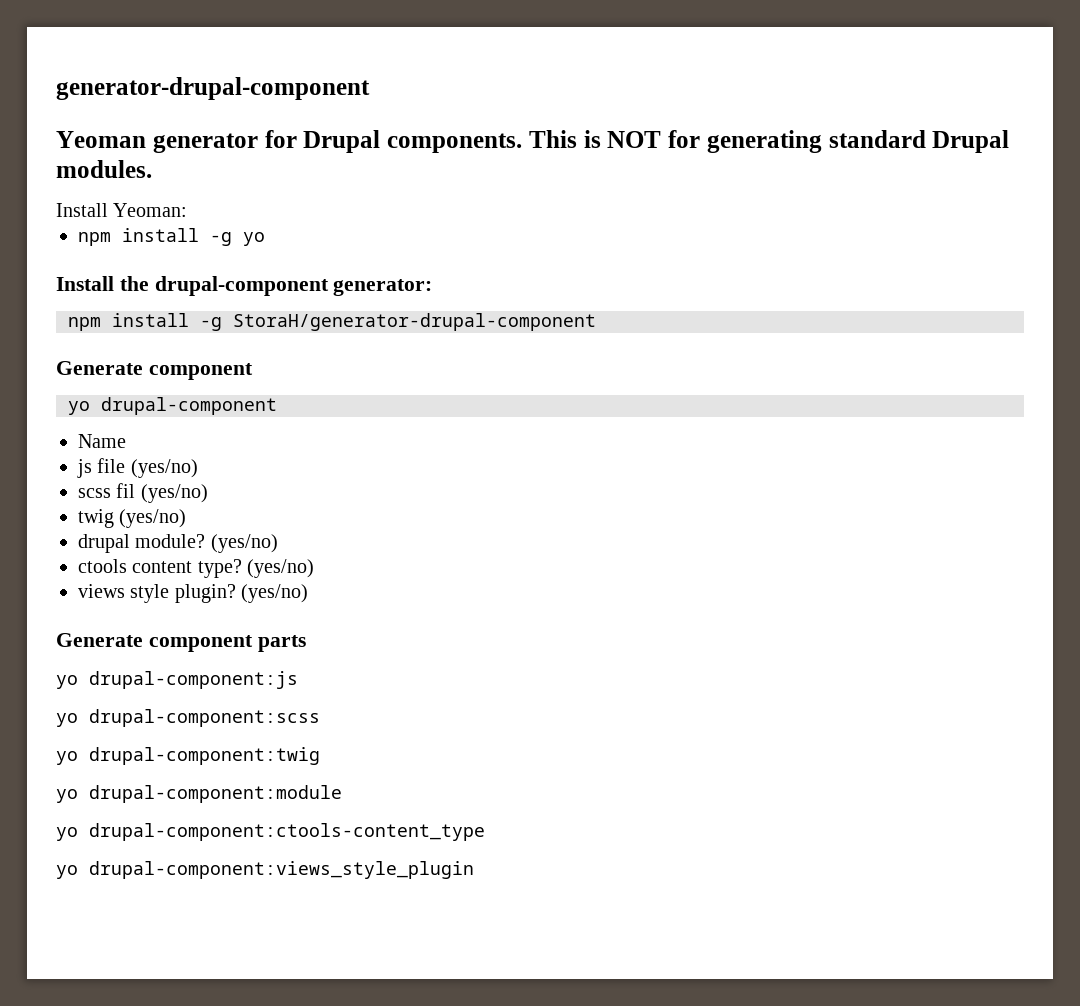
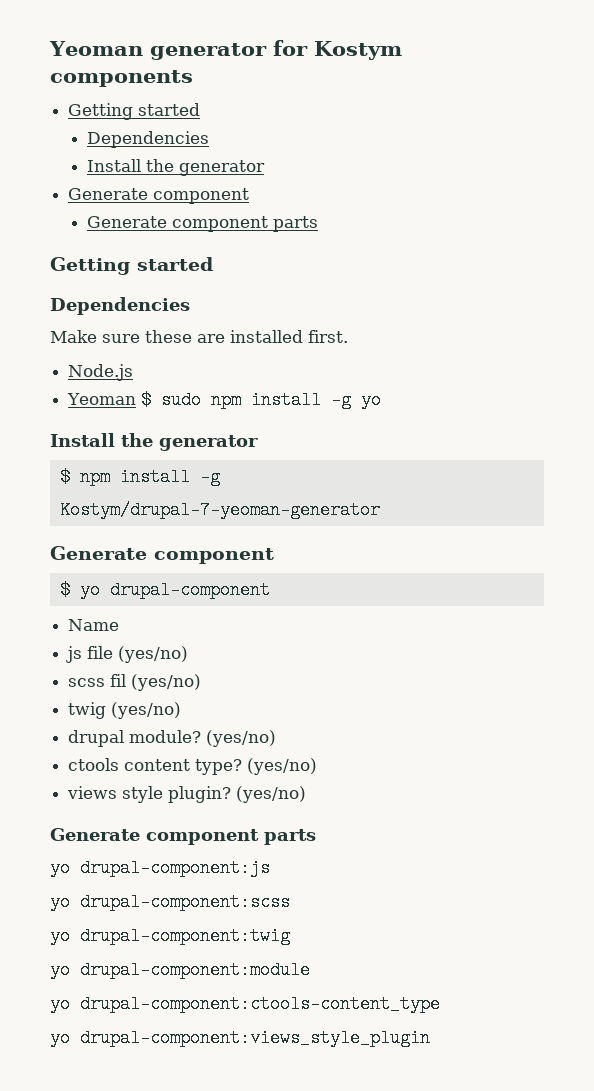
[56,77,370,100] generator-drupal-component // -> (49, 48) none
[303,130,1010,153] [56,160,152,178] [56,203,188,217] Drupal components. This is NOT for generating standard Drupal modules. // Install Yeoman: // -> [313,41,402,60] [50,70,193,87] [68,103,201,120] [87,131,210,148] [87,159,266,176] [68,188,250,204] [87,216,319,232] [50,257,213,275] [50,297,190,315] [50,330,348,343] [68,364,134,381] [67,391,202,409] Kostym components // Getting started // Dependencies // Install the generator // Generate component // Generate component parts // Getting started // Dependencies // Make sure these are installed first. // Node.js // Yeoman $ sudo
[154,276,433,296] [68,313,596,331] [56,361,253,380] drupal-component generator: // npm install -g StoraH/generator-drupal-component // Generate component // -> [159,435,258,451] [59,468,220,486] [59,501,380,519] [50,546,274,564] [59,581,70,599] generator // $ npm install -g Kostym/drupal-7-yeoman-generator // Generate component // $

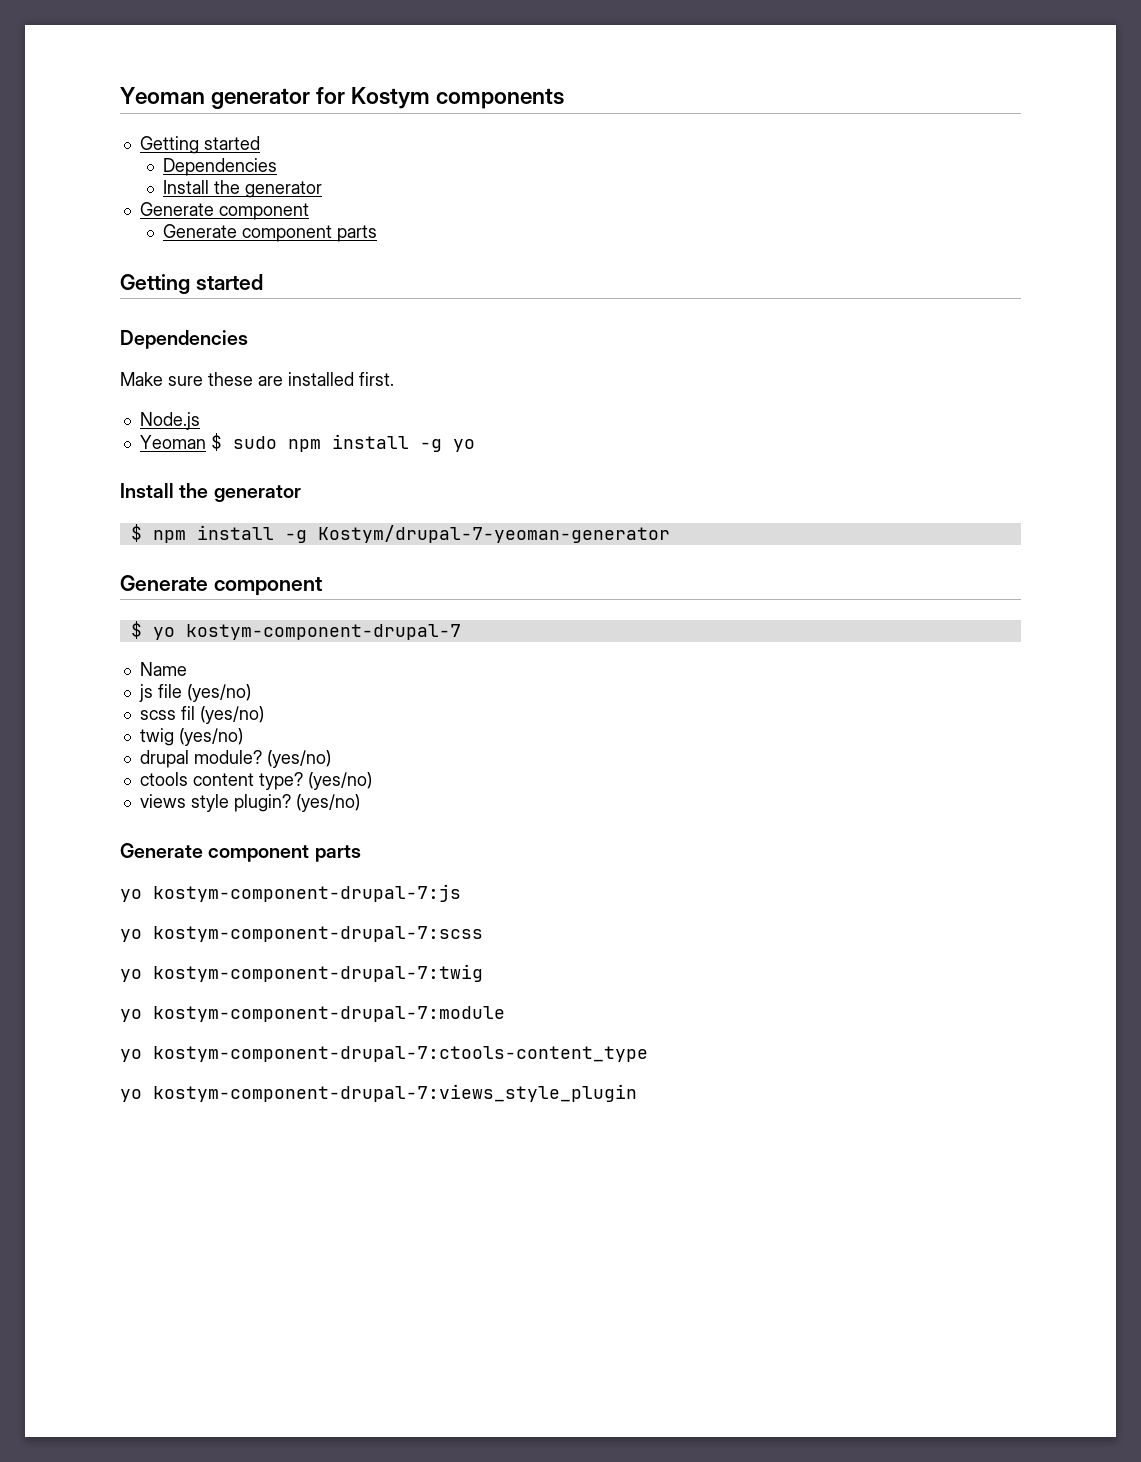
[109,581,270,599] drupal-component -> [185,624,461,640] kostym-component-drupal-7
[80,859,270,877] [50,893,290,911] [50,927,290,945] [50,961,310,979] [50,995,440,1013] [50,1029,430,1047] drupal-component:js // yo drupal-component:scss // yo drupal-component:twig // yo drupal-component:module // yo drupal-component:ctools-content_type // yo drupal-component:views_style_plugin -> [153,884,461,902] [120,926,483,942] [120,964,483,982] [120,1006,505,1022] [120,1046,648,1062] [120,1084,637,1102] kostym-component-drupal-7:js // yo kostym-component-drupal-7:scss // yo kostym-component-drupal-7:twig // yo kostym-component-drupal-7:module // yo kostym-component-drupal-7:ctools-content_type // yo kostym-component-drupal-7:views_style_plugin

